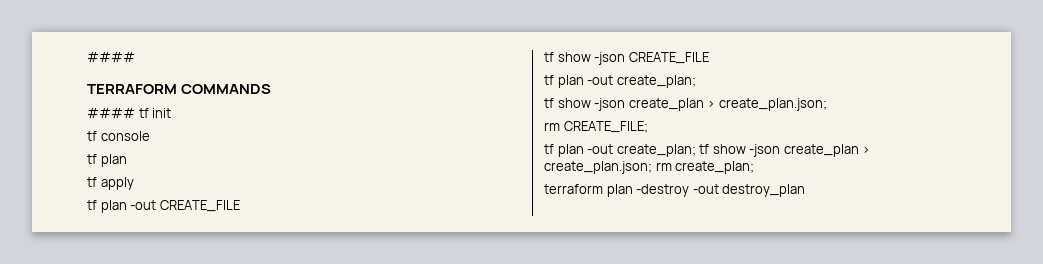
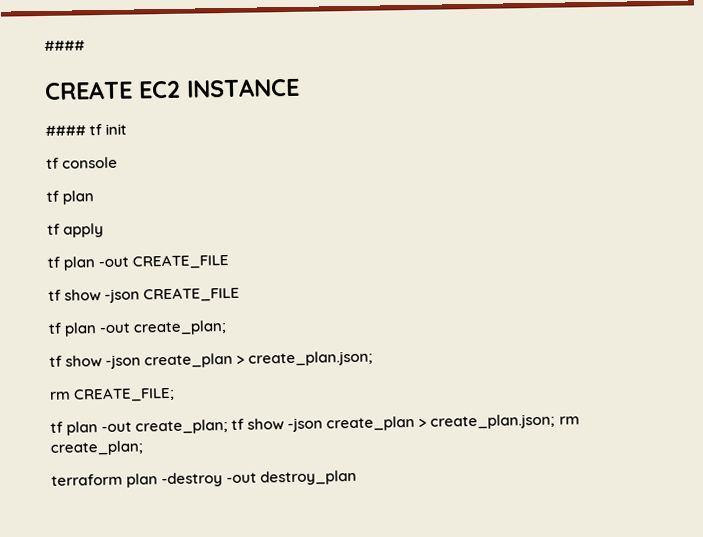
[87,84,272,94] TERRAFORM COMMANDS -> [44,77,300,100] CREATE EC2 INSTANCE

